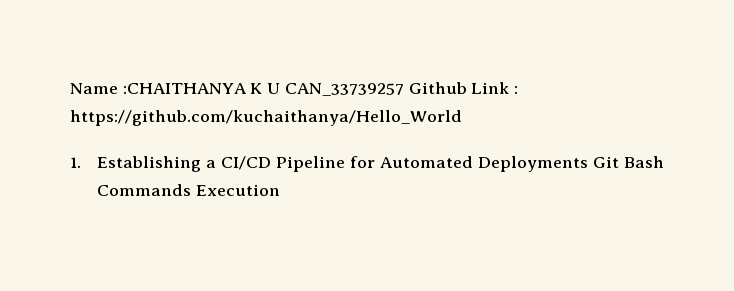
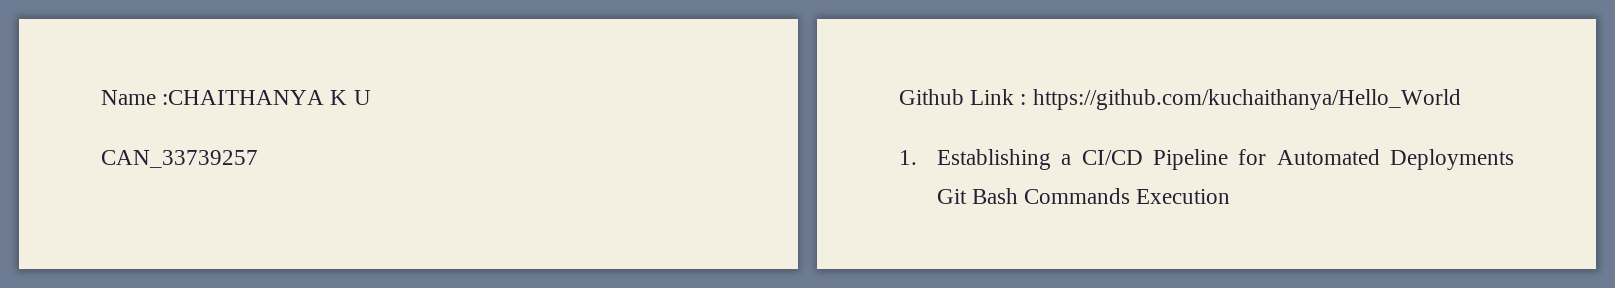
(281, 88) none -> (371, 97) //
(404, 89) none -> (258, 159) //

